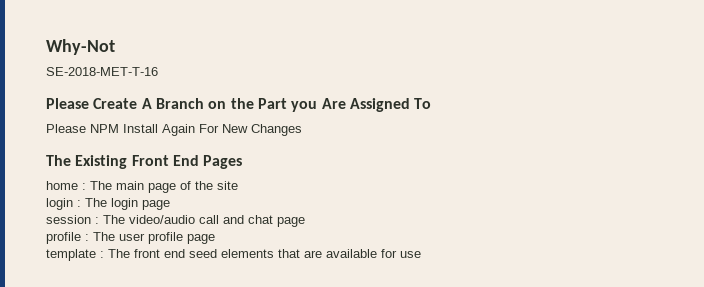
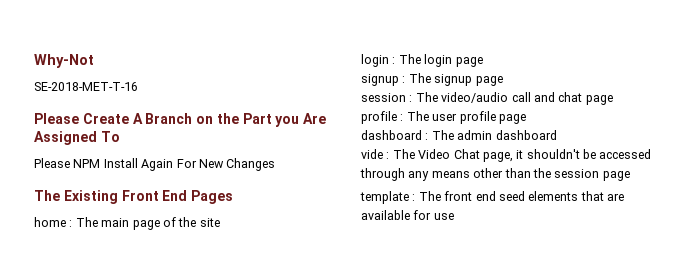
(170, 205) none -> [361,73,503,86] // signup : The signup page
(215, 239) none -> [361,130,557,140] [361,149,652,162] [360,168,630,181] // dashboard : The admin dashboard // vide : The Video Chat page, it shouldn't be accessed through any means other than the session page

